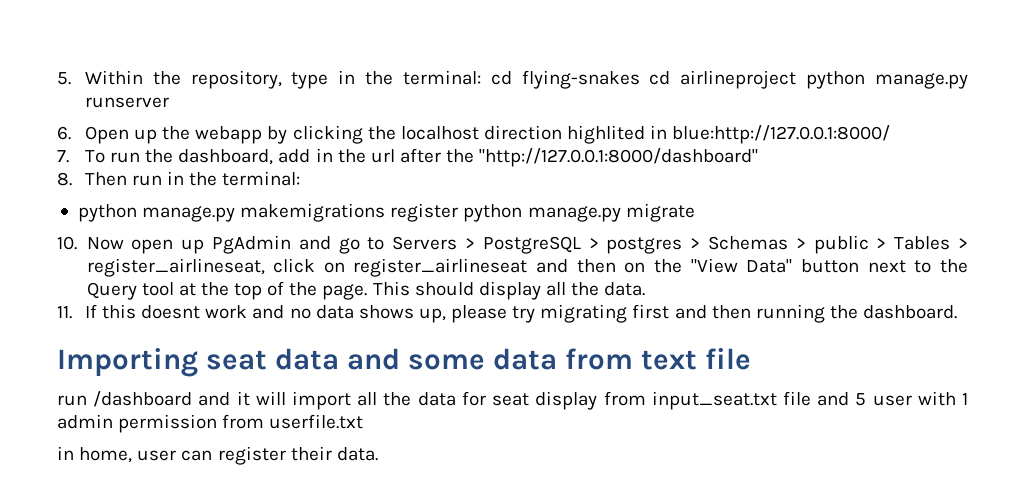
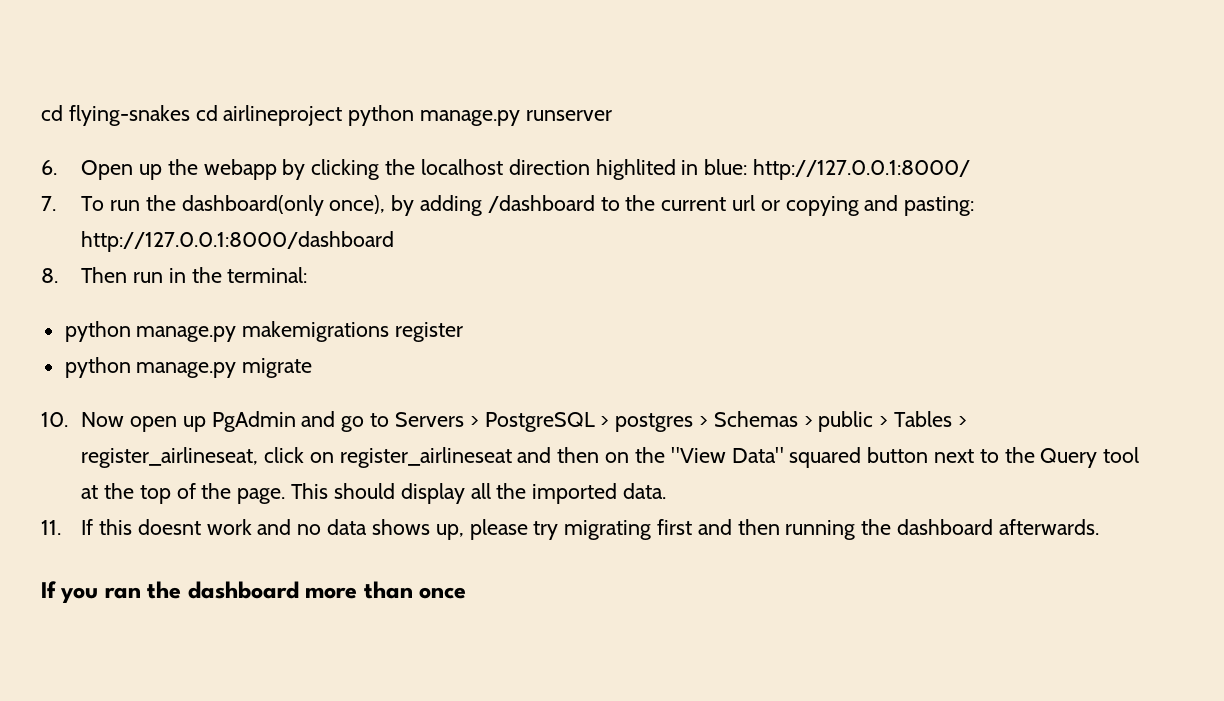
[57,70,481,89] 5. Within the repository, type in the terminal: -> (41, 113) none
[672,125,891,144] blue:http://127.0.0.1:8000/ -> [704,159,970,180] blue: http://127.0.0.1:8000/
[178,148,759,167] dashboard, add in the url after the "http://127.0.0.1:8000/dashboard" -> [181,195,975,216] [81,231,395,252] dashboard(only once), by adding /dashboard to the current url or copying and pasting: http://127.0.0.1:8000/dashboard
(459, 212) none -> (464, 332) //
(793, 266) none -> [789,447,862,468] squared
(600, 289) none -> [532,483,618,504] imported
[863,305,958,319] [57,348,751,377] [57,391,969,410] [57,414,364,433] [57,446,378,465] dashboard. // Importing seat data and some data from text file // run /dashboard and it will import all the data for seat display from input_seat.txt file and 5 user with 1 admin permission from userfile.txt // in home, user can register their data. -> [896,519,1099,535] [41,581,467,603] dashboard afterwards. // If you ran the dashboard more than once

